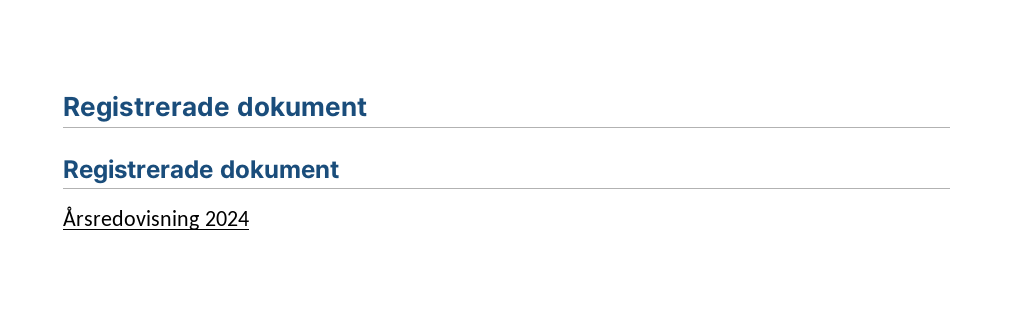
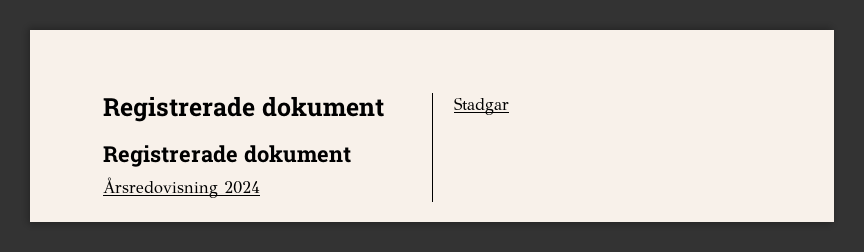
(249, 218) none -> [454,97,509,115] // Stadgar

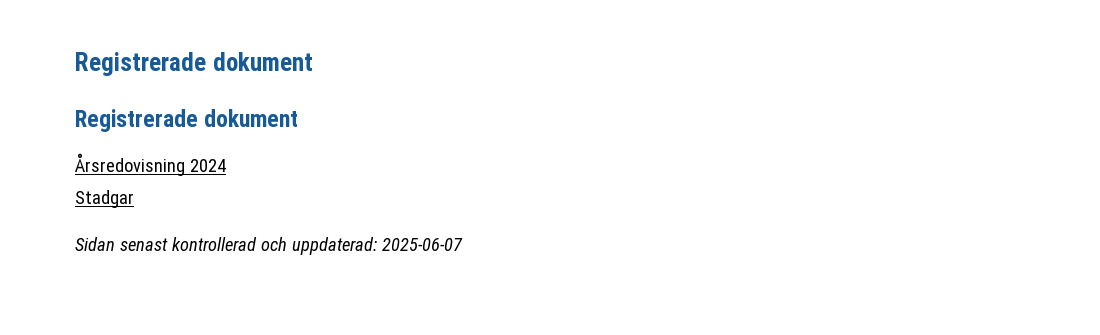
(509, 106) none -> [75,237,463,255] // Sidan senast kontrollerad och uppdaterad: 2025-06-07

